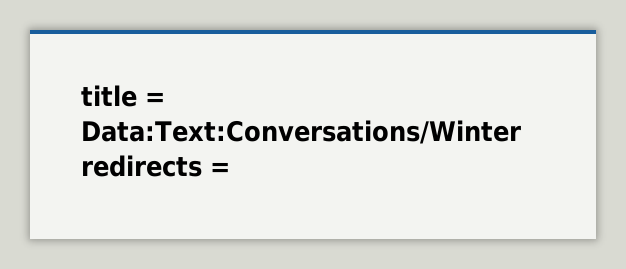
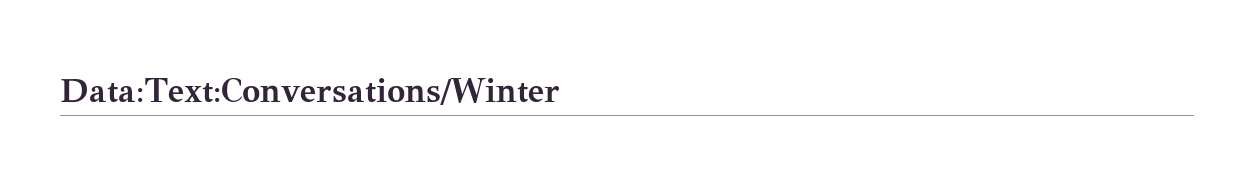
[81,85,165,107] [81,120,521,144] [81,155,230,177] title = Data:Text:Conversations/Winter redirects = -> [60,77,560,105] Data:Text:Conversations/Winter

